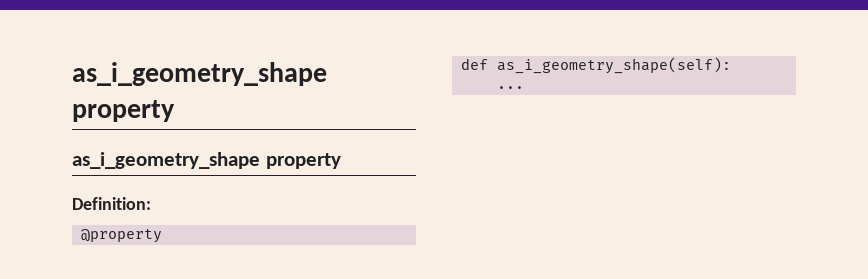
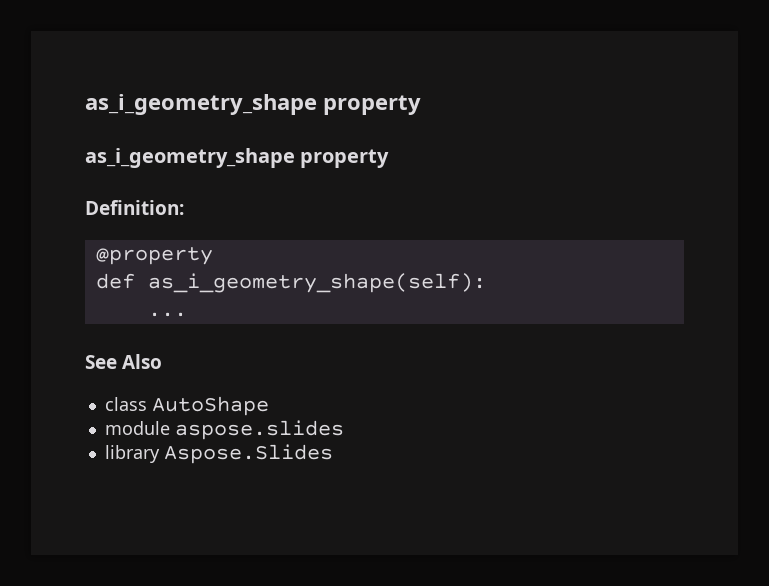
(524, 87) none -> [85,354,163,369] [104,396,269,416] [104,420,344,440] [104,444,333,464] // See Also // class AutoShape // module aspose.slides // library Aspose.Slides

